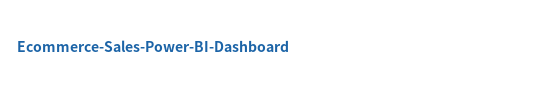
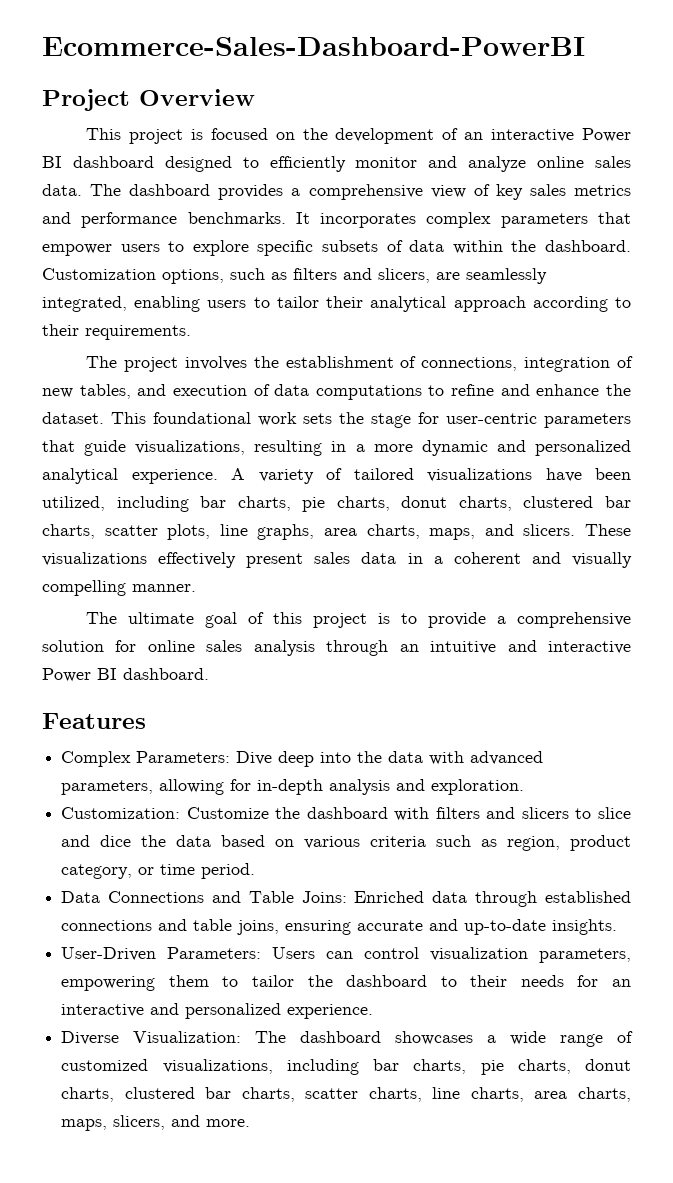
[17,40,289,52] Ecommerce-Sales-Power-BI-Dashboard -> [42,37,585,56] [42,89,255,111] [86,128,631,144] [42,156,632,172] [42,184,632,200] [42,212,631,228] [42,240,632,256] [42,268,547,284] [42,296,631,312] [42,324,191,340] [86,356,633,372] [42,384,631,400] [42,412,631,428] [42,440,631,456] [42,468,631,484] [42,496,631,512] [42,524,632,540] [42,552,632,568] [42,580,196,596] [86,612,632,628] [42,640,632,656] [42,668,209,682] [42,713,146,729] [61,751,544,767] [61,779,525,795] [61,807,631,821] [61,835,631,851] [61,863,256,879] [61,891,631,907] [61,919,618,935] [61,947,631,963] [61,975,631,991] [61,1003,374,1019] [61,1031,633,1047] [61,1059,631,1075] [61,1087,631,1102] [61,1115,251,1131] Ecommerce-Sales-Dashboard-PowerBI // Project Overview // This project is focused on the development of an interactive Power BI dashboard designed to efficiently monitor and analyze online sales data. The dashboard provides a comprehensive view of key sales metrics and performance benchmarks. It incorporates complex parameters that empower users to explore specific subsets of data within the dashboard. Customization options, such as filters and slicers, are seamlessly integrated, enabling users to tailor their analytical approach according to their requirements. // The project involves the establishment of connections, integration of new tables, and execution of data computations to refine and enhance the dataset. This foundational work sets the stage for user-centric parameters that guide visualizations, resulting in a more dynamic and personalized analytical experience. A variety of tailored visualizations have been utilized, including bar charts, pie charts, donut charts, clustered bar charts, scatter plots, line graphs, area charts, maps, and slicers. These visualizations effectively present sales data in a coherent and visually compelling manner. // The ultimate goal of this project is to provide a comprehensive solution for online sales analysis through an intuitive and interactive Power BI dashboard. // Features // Complex Parameters: Dive deep into the data with advanced parameters, allowing for in-depth analysis and exploration. // Customization: Customize the dashboard with filters and slicers to slice and dice the data based on various criteria such as region, product category, or time period. // Data Connections and Table Joins: Enriched data through established connections and table joins, ensuring accurate and up-to-date insights. // User-Driven Parameters: Users can control visualization parameters, empowering them to tailor the dashboard to their needs for an interactive and personalized experience. // Diverse Visualization: The dashboard showcases a wide range of customized visualizations, including bar charts, pie charts, donut charts, clustered bar charts, scatter charts, line charts, area charts, maps, slicers, and more.

